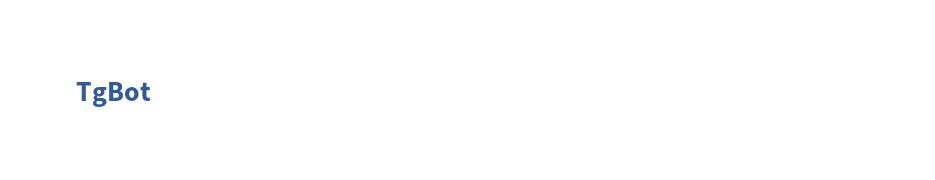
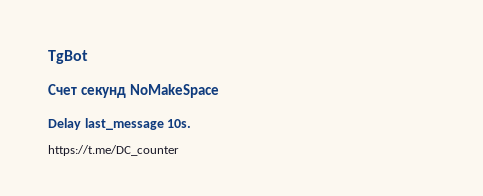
(151, 94) none -> [48,84,219,98] [48,118,192,130] [48,145,179,156] // Счет секунд NoMakeSpace // Delay last_message 10s. // https://t.me/DC_counter

